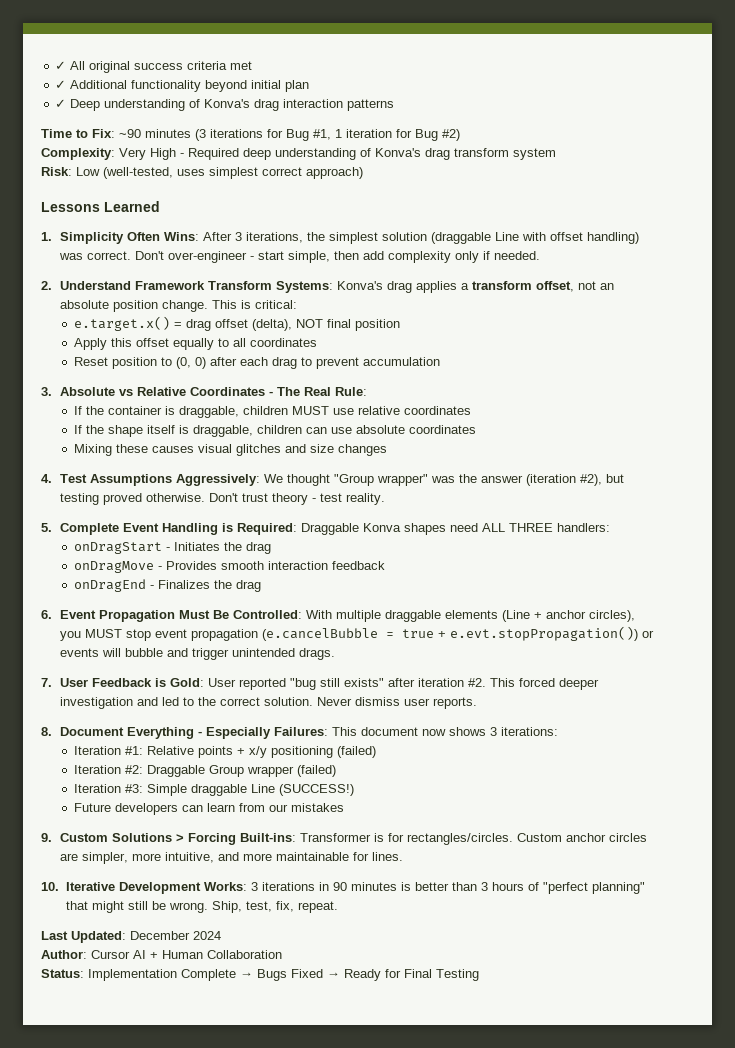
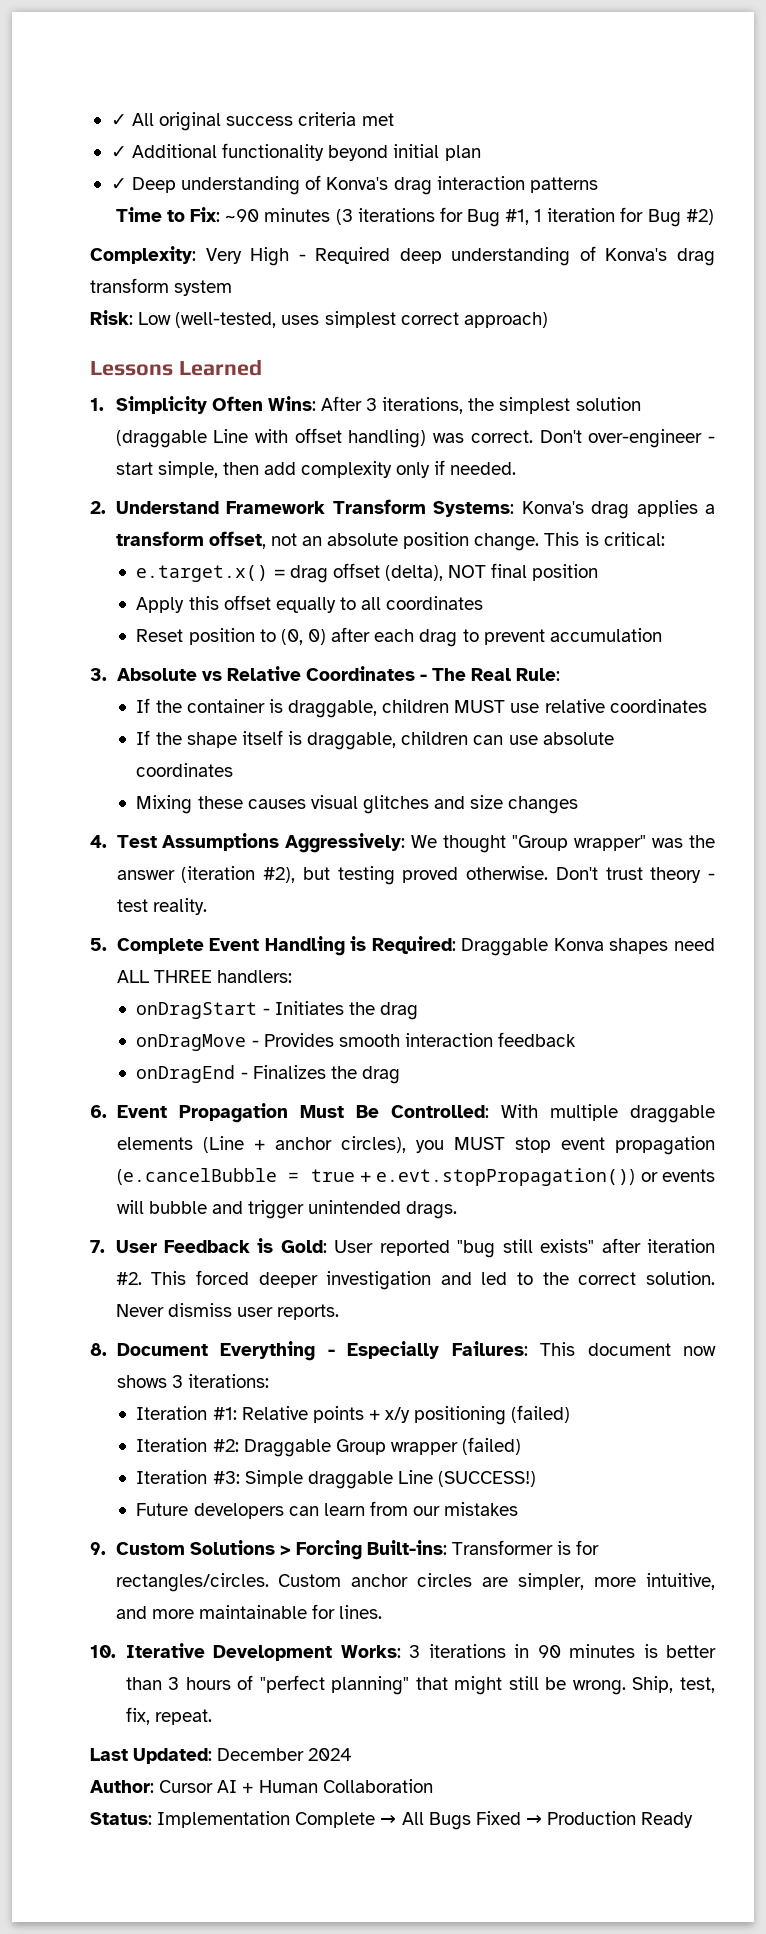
(253, 975) none -> [401,1812,424,1825] All
[344,969,479,981] Ready for Final Testing -> [547,1811,694,1828] Production Ready

